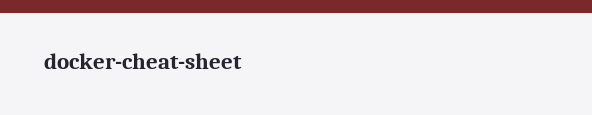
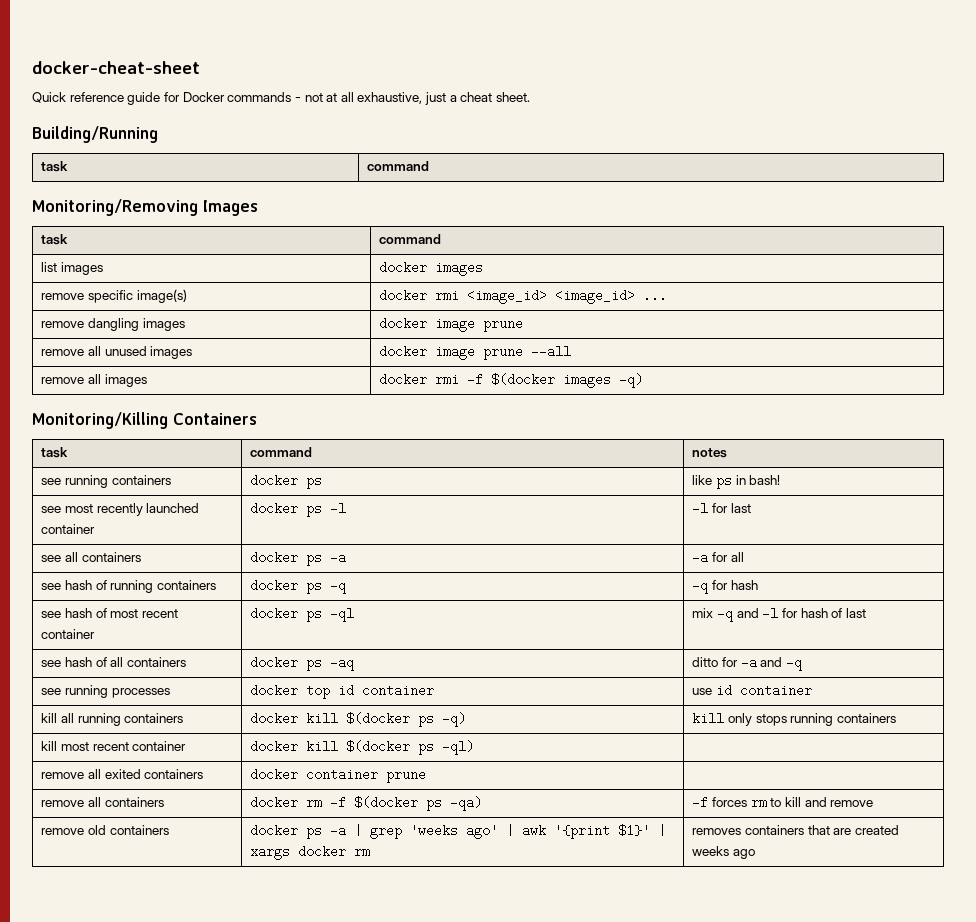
(242, 61) none -> [32,92,531,105] [32,126,158,143] [41,161,69,172] [367,161,430,171] [32,199,258,216] [41,234,69,245] [379,234,442,244] [41,262,103,275] [379,261,484,276] [41,289,187,303] [379,289,668,304] [41,318,185,331] [379,317,524,332] [41,346,193,359] [379,345,572,360] [41,374,147,387] [379,373,644,388] [32,412,257,429] [41,447,69,458] [250,447,313,457] [692,448,728,458] [41,475,171,488] [250,474,323,489] [692,475,781,489] [41,503,200,516] [41,524,96,534] [250,502,347,517] [692,502,751,515] [41,552,141,562] [250,551,347,566] [692,551,744,564] [41,580,216,593] [250,579,347,594] [692,579,758,594] [41,608,178,618] [41,629,96,639] [250,607,355,622] [692,607,866,622] [41,657,186,667] [250,656,355,671] [692,656,802,671] [41,685,170,698] [250,684,435,699] [692,684,812,697] [41,713,184,726] [250,712,467,727] [692,713,896,726] [41,741,187,751] [250,740,475,755] [41,769,204,779] [250,768,427,783] [41,797,164,807] [250,796,483,811] [692,796,874,809] [41,825,169,835] [250,824,667,839] [250,845,371,860] [692,825,899,835] [692,846,755,859] // Quick reference guide for Docker commands - not at all exhaustive, just a cheat sheet. // Building/Running // task | command // Monitoring/Removing Images // task | command // list images | docker images // remove specific image(s) | docker rmi <image_id> <image_id> ... // remove dangling images | docker image prune // remove all unused images | docker image prune --all // remove all images | docker rmi -f $(docker images -q) // Monitoring/Killing Containers // task | command | notes // see running containers | docker ps | like ps in bash! // see most recently launched container | docker ps -l | -l for last // see all containers | docker ps -a | -a for all // see hash of running containers | docker ps -q | -q for hash // see hash of most recent container | docker ps -ql | mix -q and -l for hash of last // see hash of all containers | docker ps -aq | ditto for -a and -q // see running processes | docker top id container | use id container // kill all running containers | docker kill $(docker ps -q) | kill only stops running containers // kill most recent container | docker kill $(docker ps -ql) | // remove all exited containers | docker container prune | // remove all containers | docker rm -f $(docker ps -qa) | -f forces rm to kill and remove // remove old containers | docker ps -a | grep 'weeks ago' | awk '{print $1}' | xargs docker rm | removes containers that are created weeks ago

